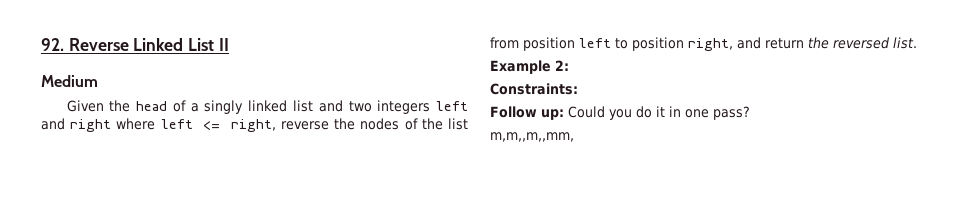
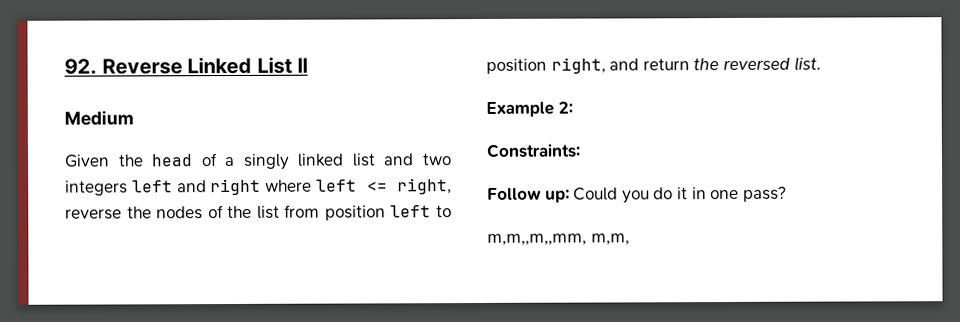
(574, 137) none -> [590,233,630,246] m,m,

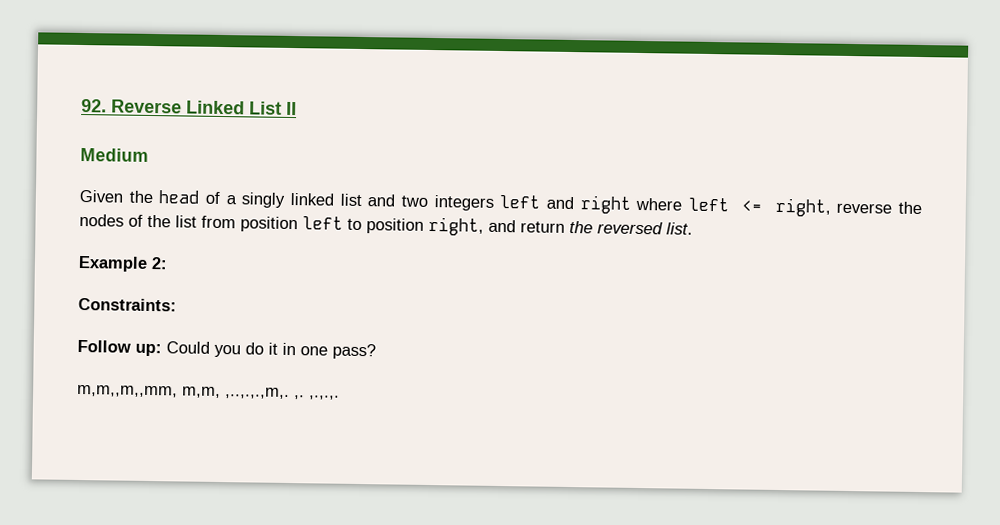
(630, 239) none -> [225,387,340,400] ,..,.,.,m,. ,. ,.,.,.

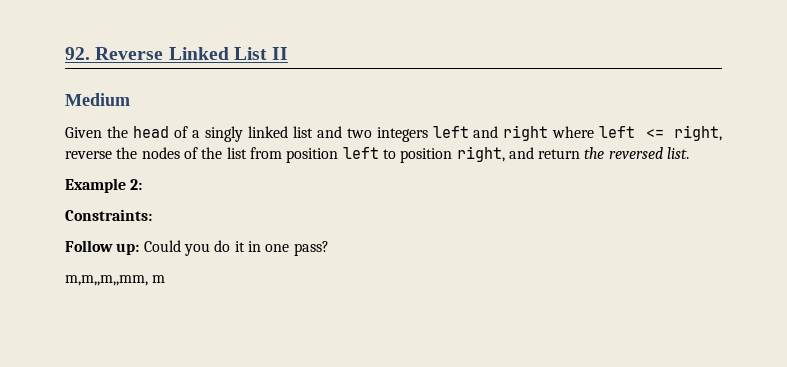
[182,386,340,400] m,m, ,..,.,.,m,. ,. ,.,.,. -> [152,275,166,283] m

